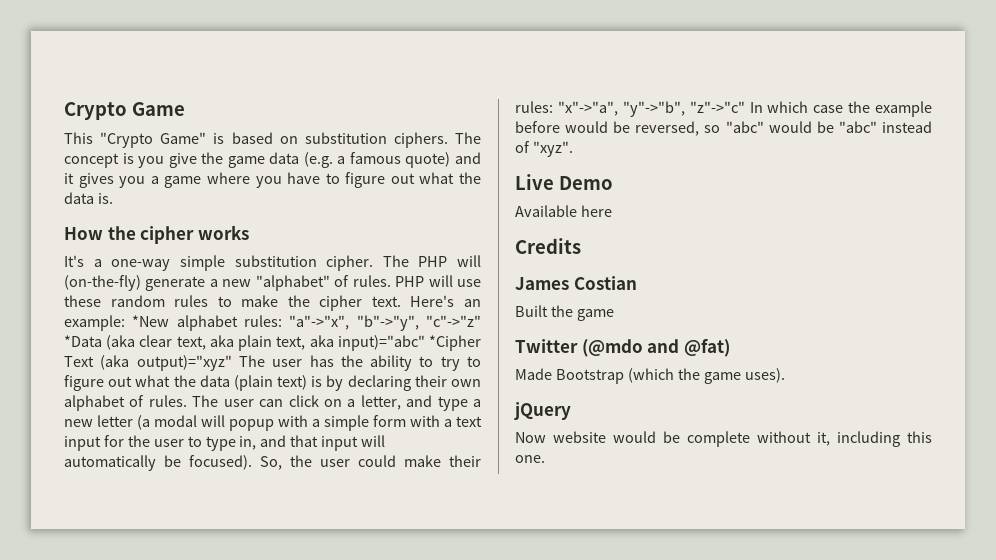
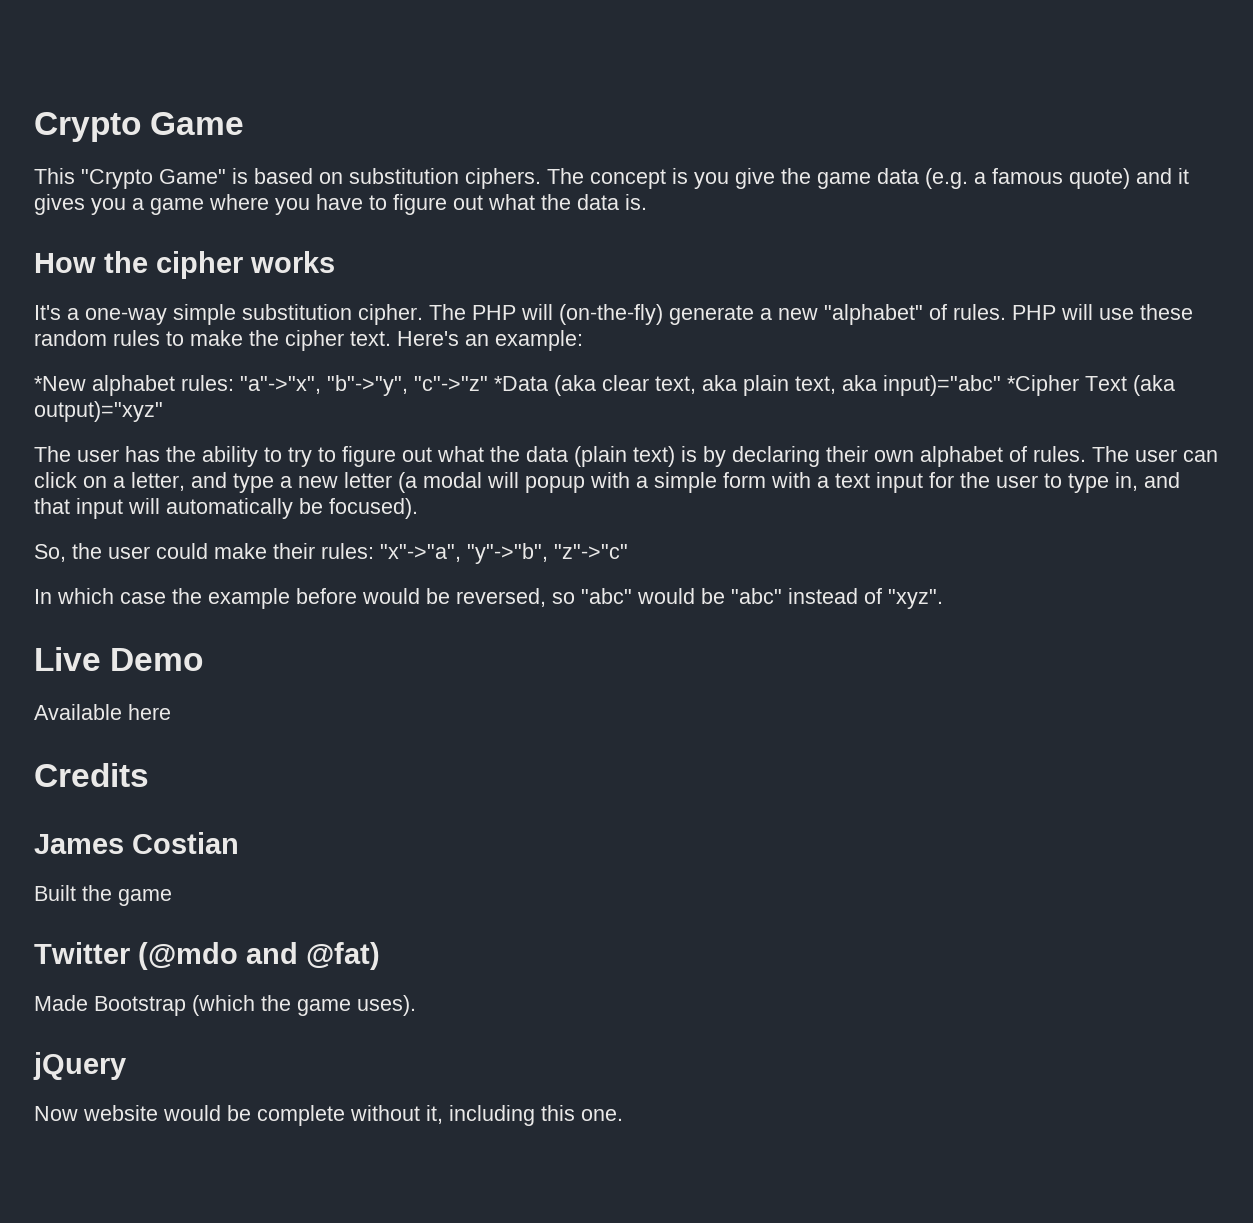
(125, 323) none -> (583, 340) //
(232, 363) none -> (163, 411) //
(252, 462) none -> (418, 508) //
(745, 107) none -> (628, 551) //

